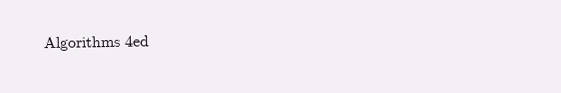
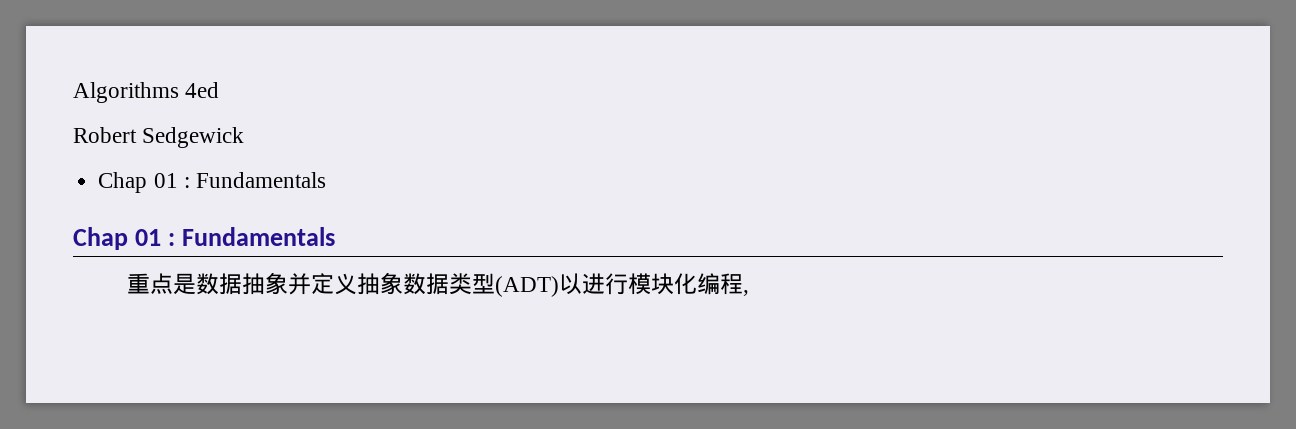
(149, 41) none -> [73,127,245,148] [98,172,326,193] [73,227,335,250] [127,272,750,297] // Robert Sedgewick // Chap 01 : Fundamentals // Chap 01 : Fundamentals // 重点是数据抽象并定义抽象数据类型(ADT)以进行模块化编程,

